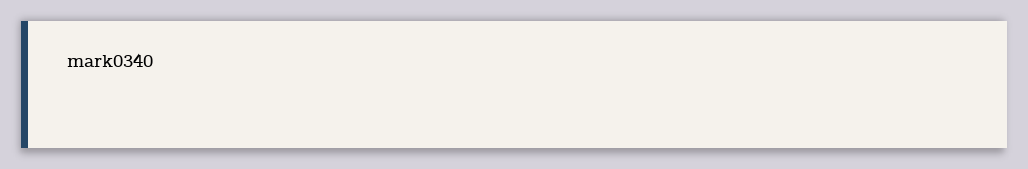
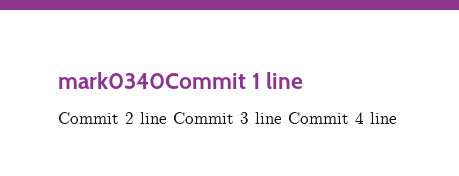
[67,53,153,67] mark0340 -> [58,72,304,89] [58,112,397,124] mark0340Commit 1 line // Commit 2 line Commit 3 line Commit 4 line

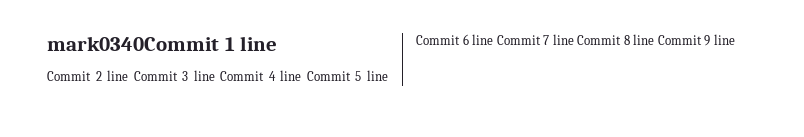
(397, 118) none -> [306,70,388,81] [416,34,735,46] Commit 5 line Commit 6 line Commit 7 line Commit 8 line Commit 9 line

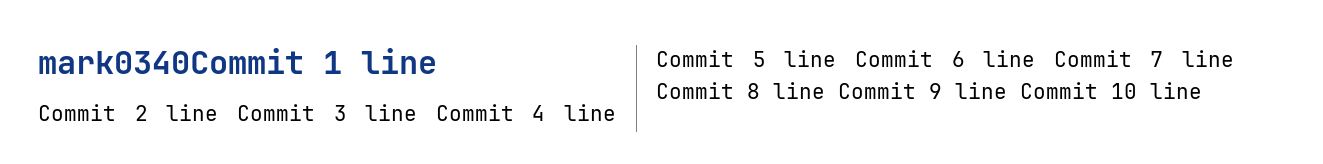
(735, 39) none -> [1020,82,1202,99] Commit 10 line

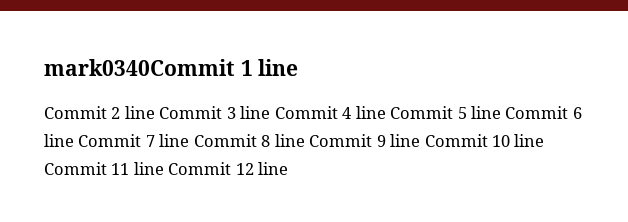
(1202, 90) none -> [44,162,289,175] Commit 11 line Commit 12 line

